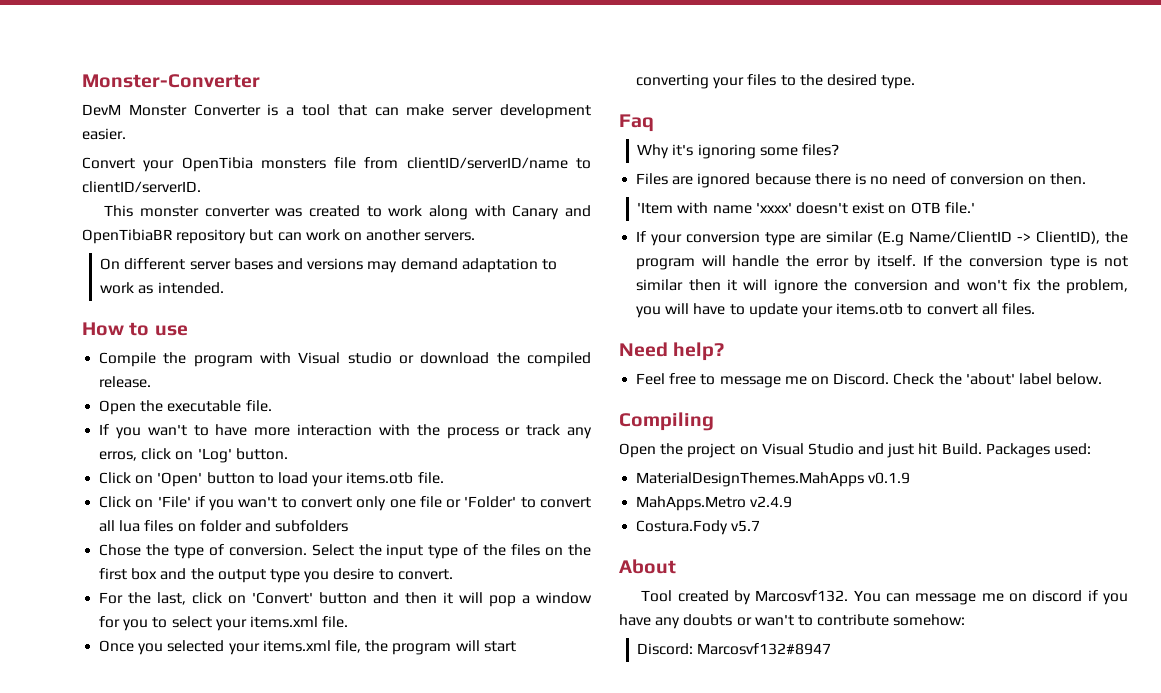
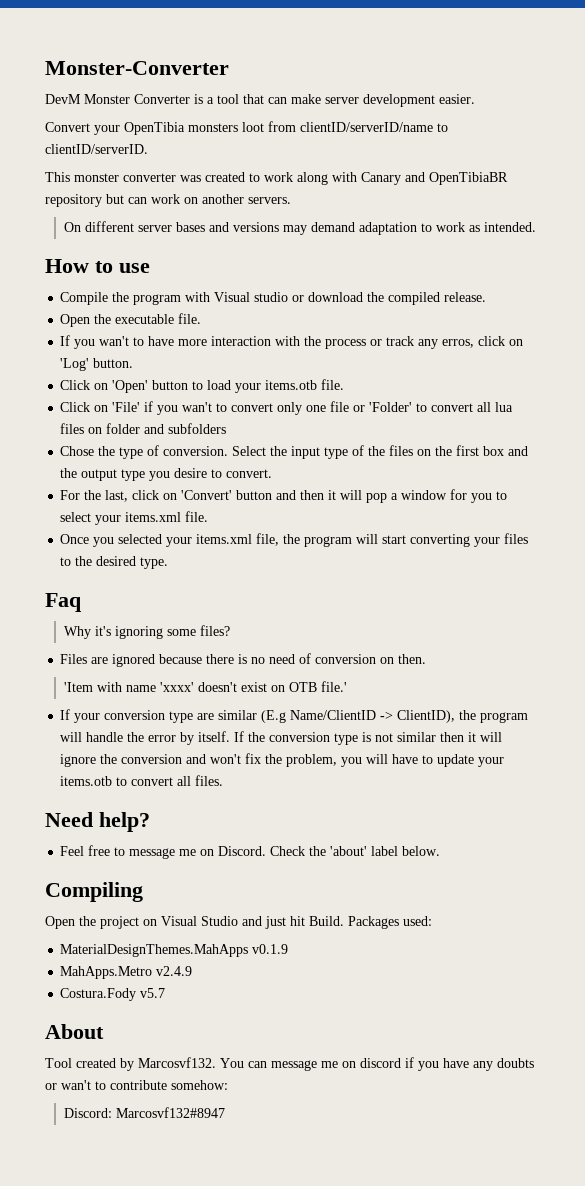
[334,157,357,169] file -> [242,122,264,132] loot

